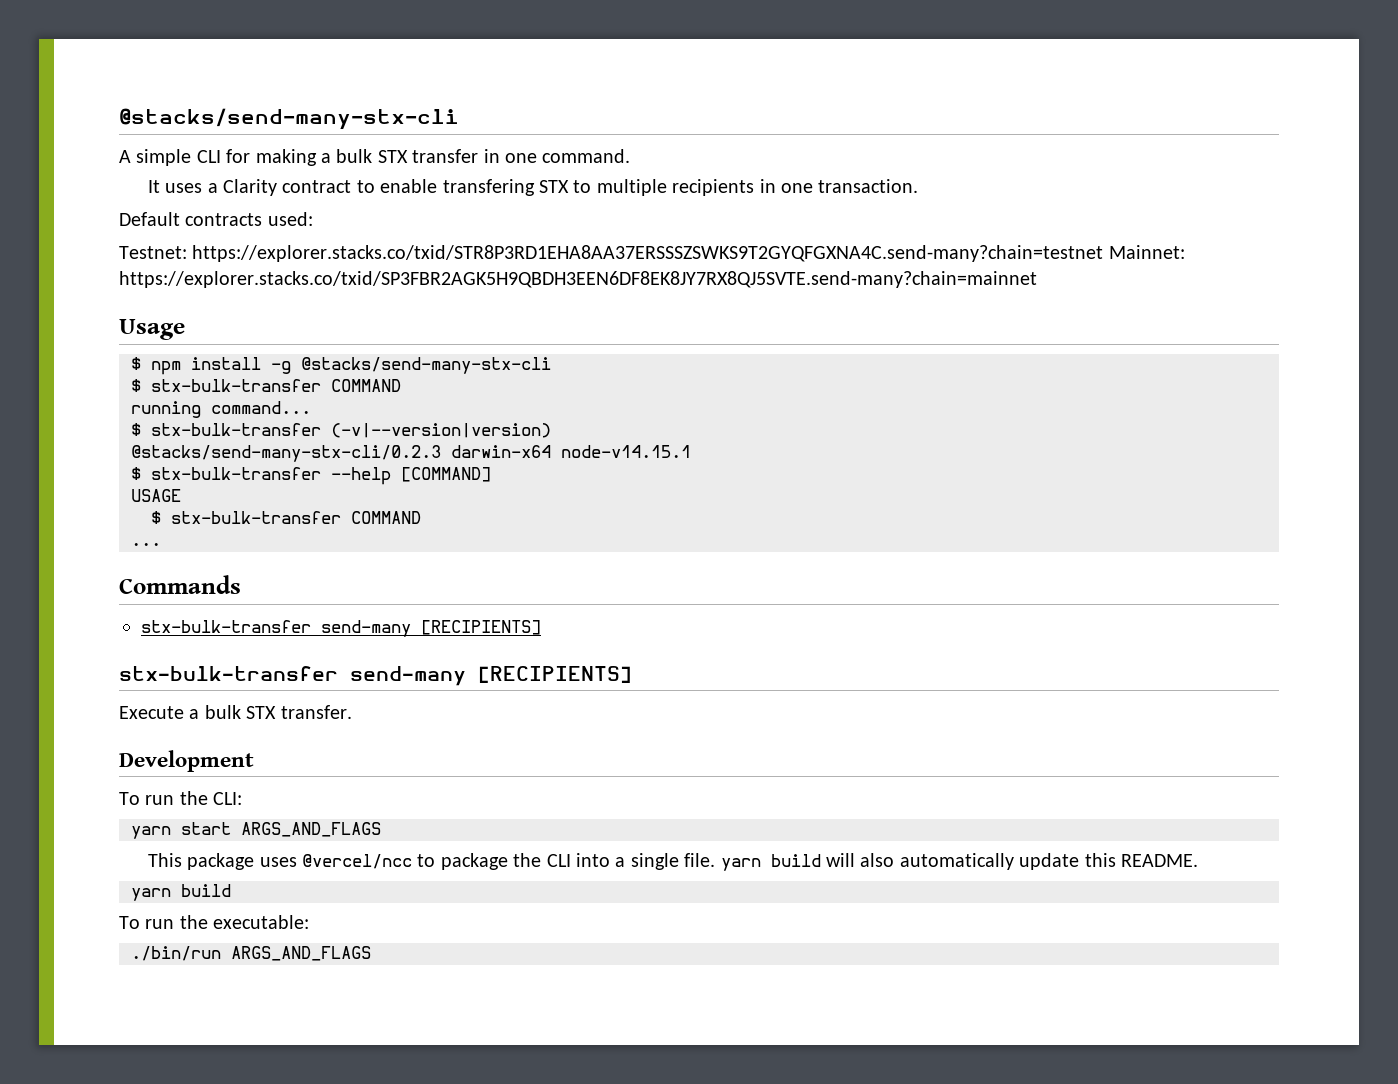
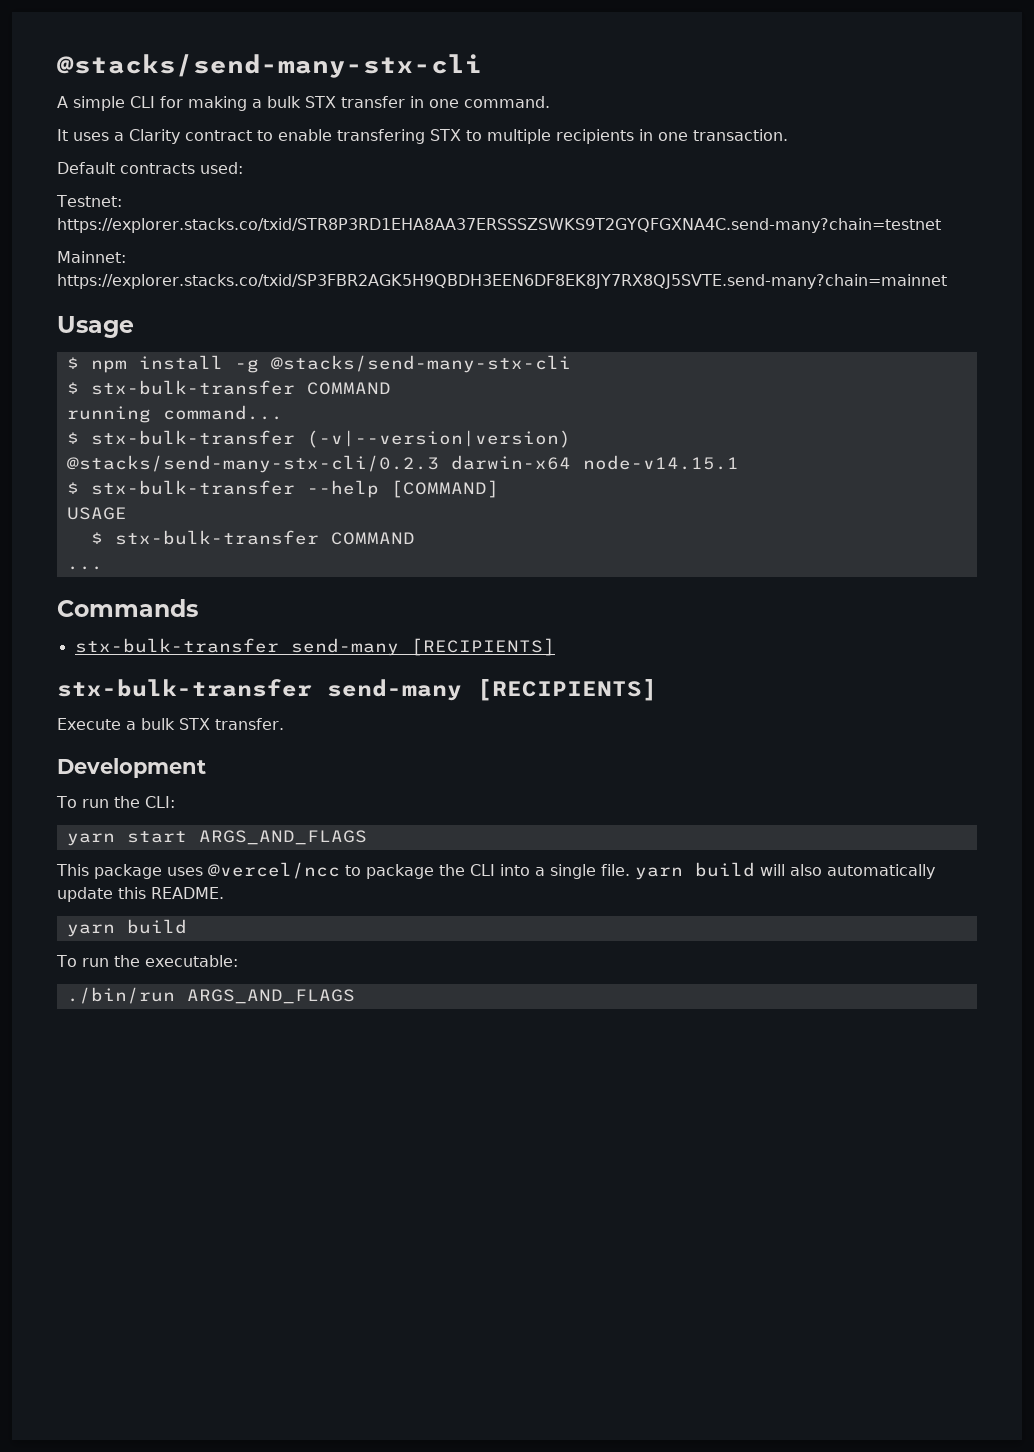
(1104, 253) none -> (941, 225) //

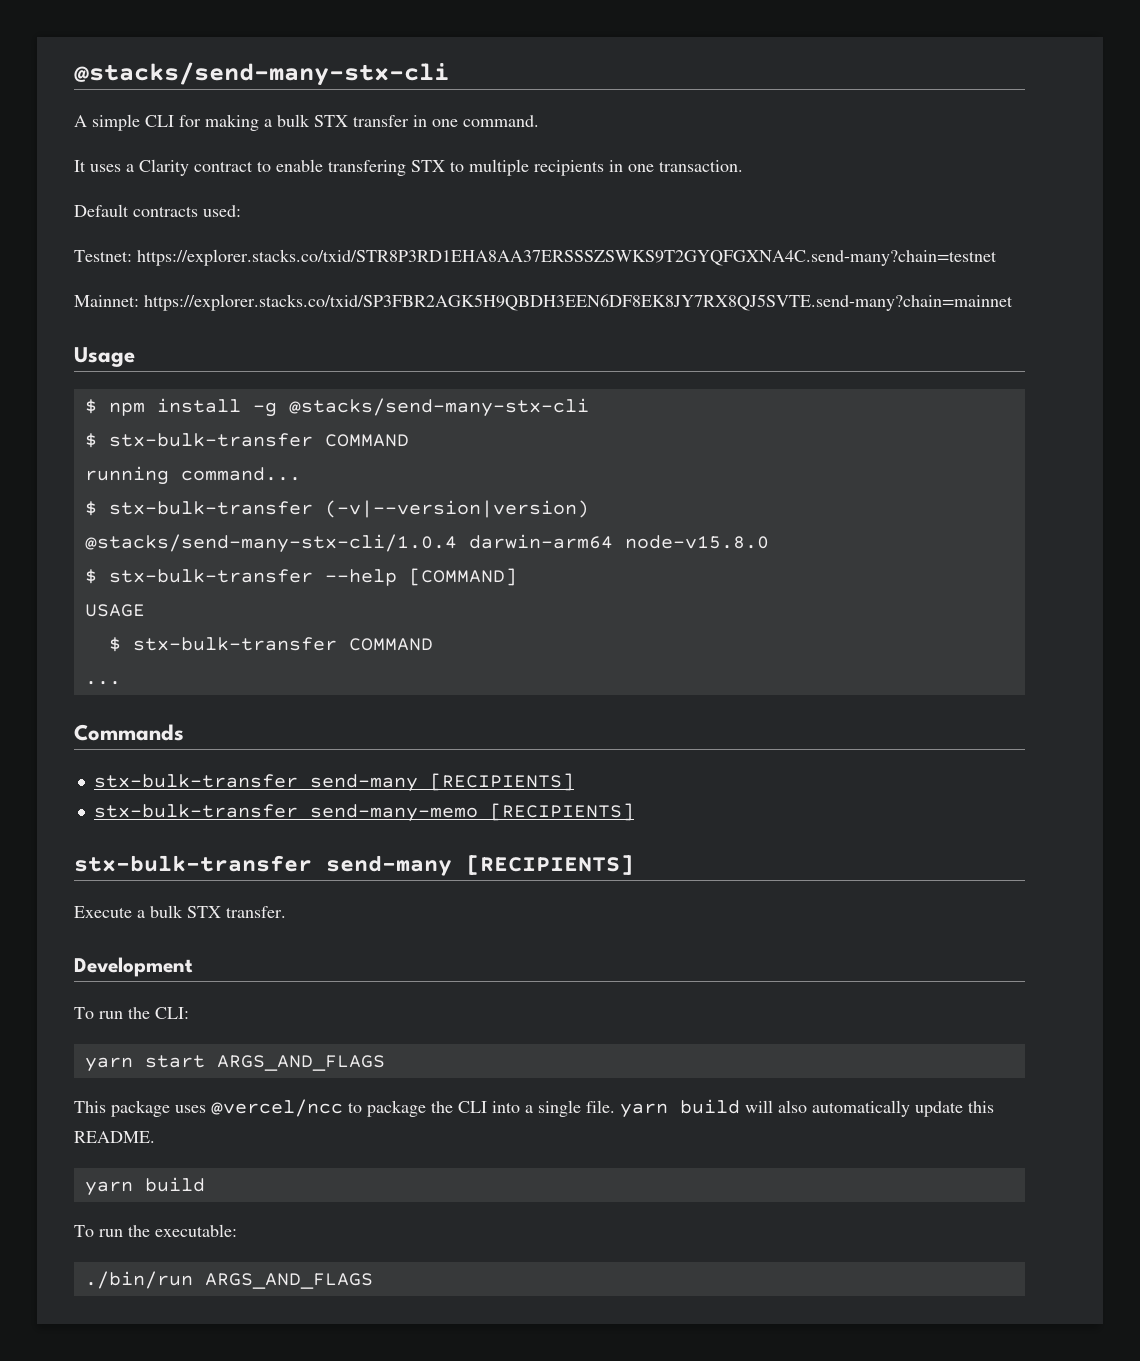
[66,455,739,473] @stacks/send-many-stx-cli/0.2.3 darwin-x64 node-v14.15.1 -> [84,534,769,553] @stacks/send-many-stx-cli/1.0.4 darwin-arm64 node-v15.8.0
(555, 647) none -> [93,803,634,822] // stx-bulk-transfer send-many-memo [RECIPIENTS]

